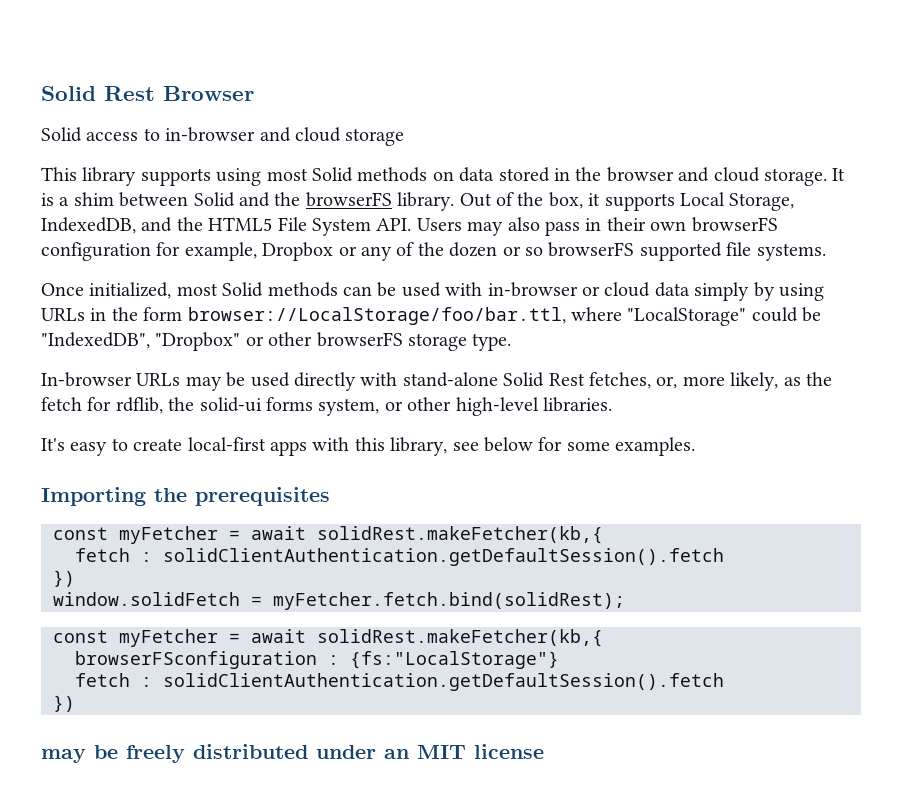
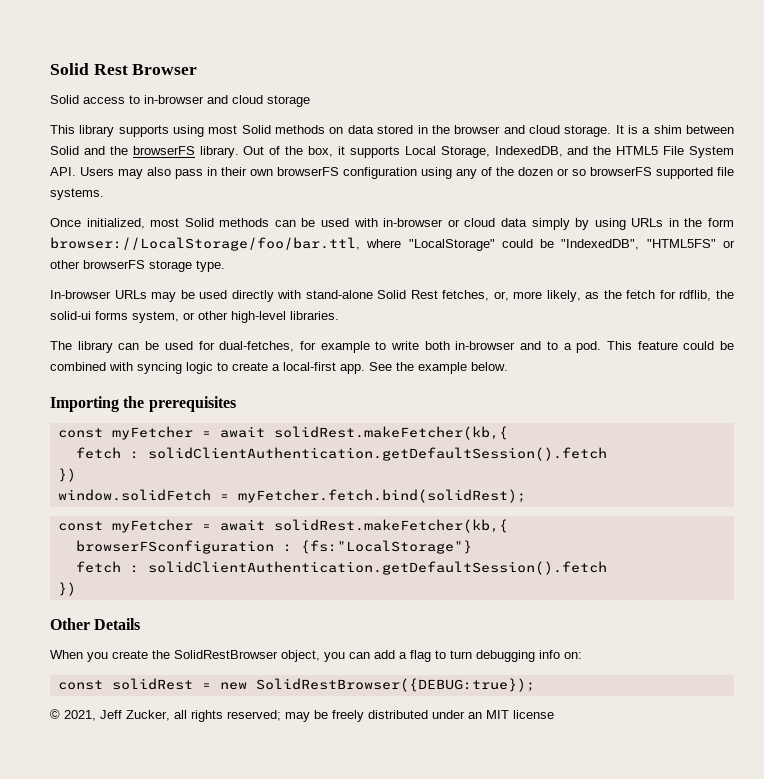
[156,242,357,261] for example, Dropbox or -> [421,167,452,179] using
[155,332,241,351] "Dropbox" -> [646,239,716,248] "HTML5FS"
[41,437,696,456] It's easy to create local-first apps with this library, see below for some examples. -> [50,341,735,353] [50,362,508,374] The library can be used for dual-fetches, for example to write both in-browser and to a pod. This feature could be combined with syncing logic to create a local-first app. See the example below.
(75, 703) none -> [50,618,141,630] [50,650,582,662] [57,678,535,692] [50,709,281,722] Other Details // When you create the SolidRestBrowser object, you can add a flag to turn debugging info on: // const solidRest = new SolidRestBrowser({DEBUG:true}); // © 2021, Jeff Zucker, all rights reserved;

